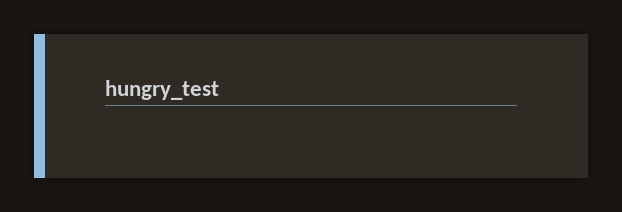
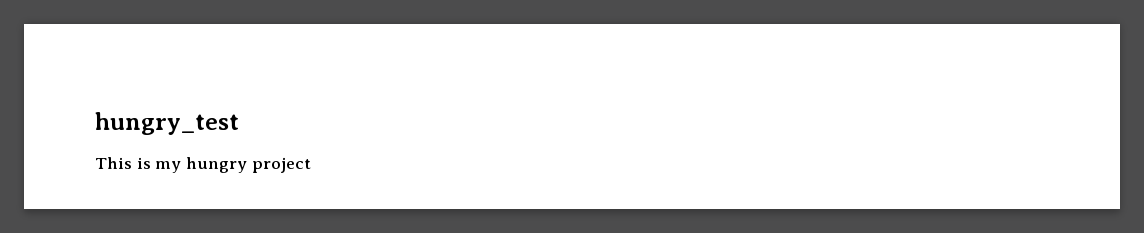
(219, 90) none -> [95,157,311,173] // This is my hungry project

